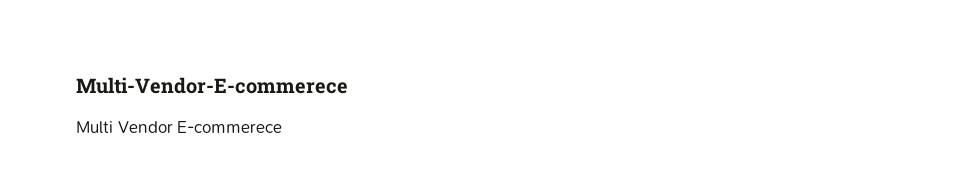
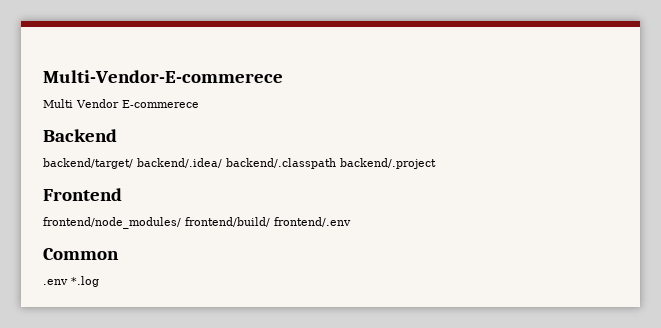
(283, 127) none -> [43,129,117,142] [43,158,436,169] [43,188,122,201] [43,217,351,229] [43,248,119,260] [43,276,99,287] // Backend // backend/target/ backend/.idea/ backend/.classpath backend/.project // Frontend // frontend/node_modules/ frontend/build/ frontend/.env // Common // .env *.log

